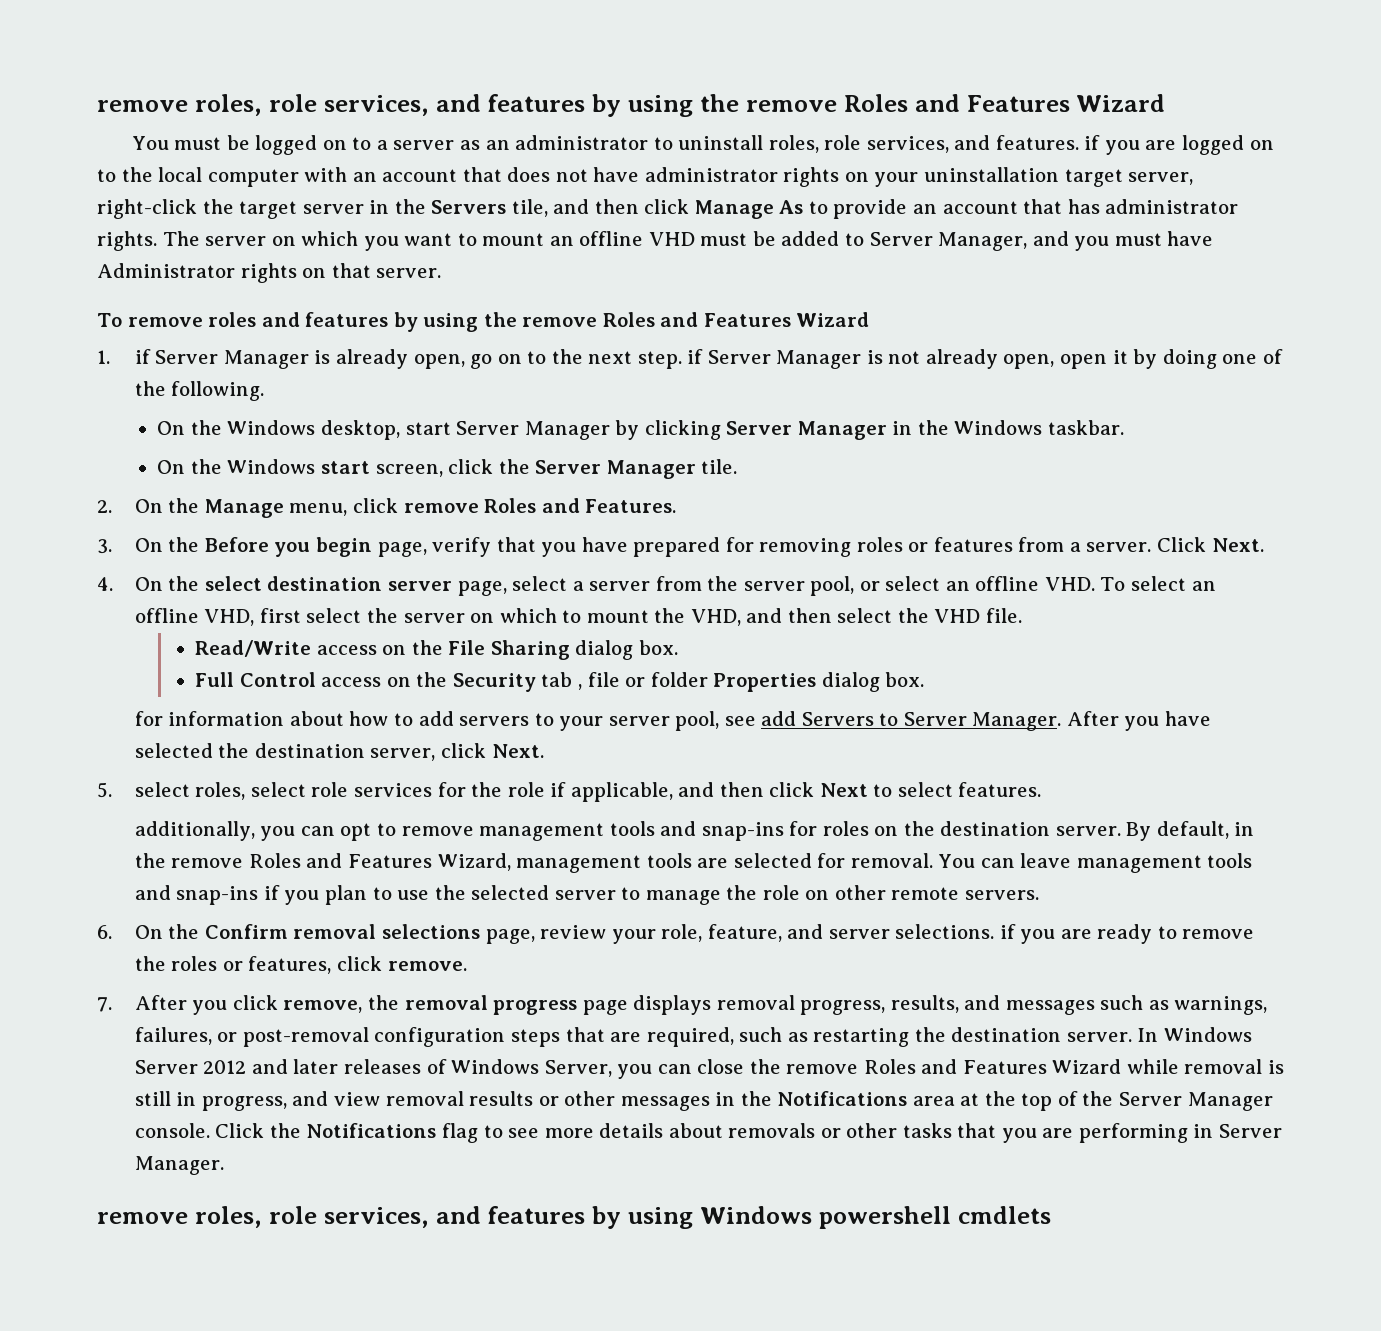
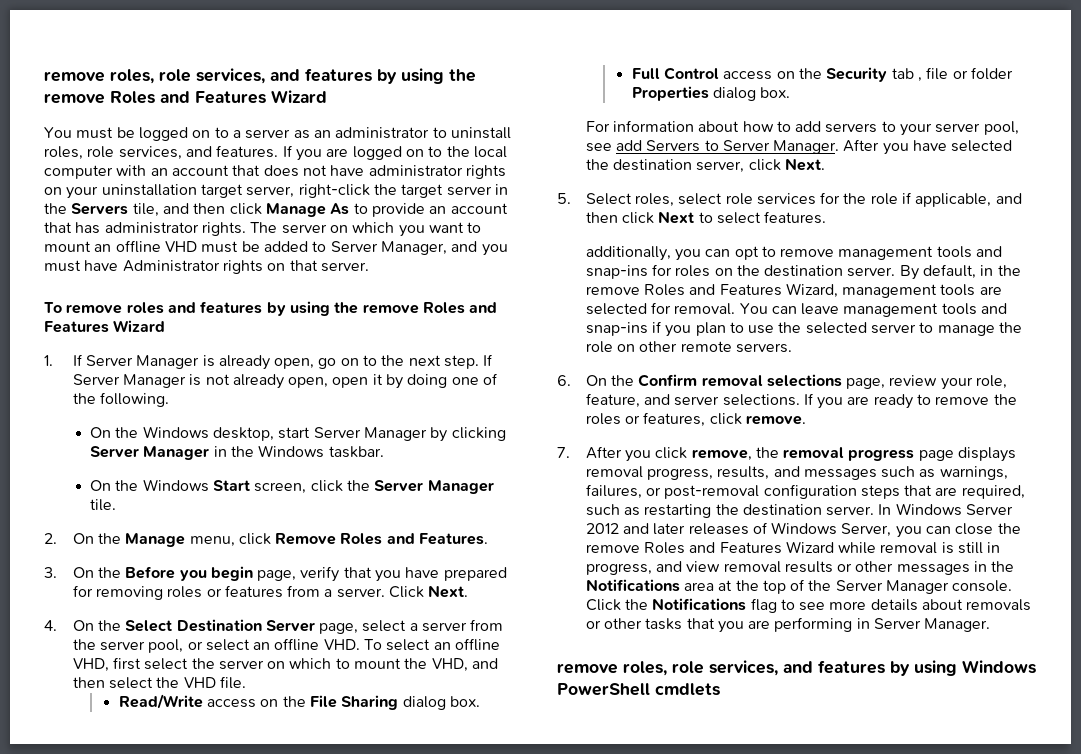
[1084,135,1101,150] if -> [282,145,293,157] If
[134,349,151,364] if -> [72,354,83,366] If
[687,349,704,364] if -> [483,354,494,366] If
[320,461,370,474] start -> [213,480,251,491] Start
[403,503,479,513] remove -> [275,533,337,545] Remove
[204,576,452,591] select destination server -> [125,619,315,632] Select Destination Server
[134,711,163,726] for -> [585,121,610,132] For
[134,782,190,797] select -> [585,193,632,205] Select
[999,924,1016,939] if -> [803,393,814,405] If
[818,1206,951,1229] powershell -> [557,683,650,696] PowerShell

